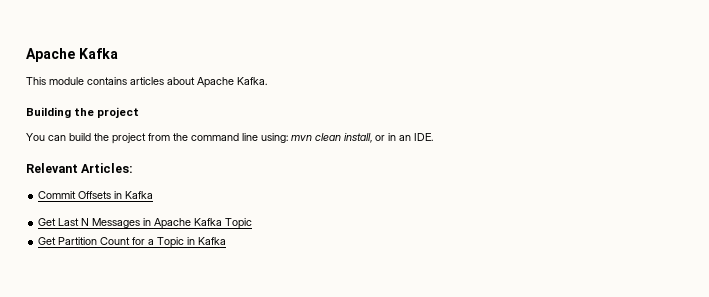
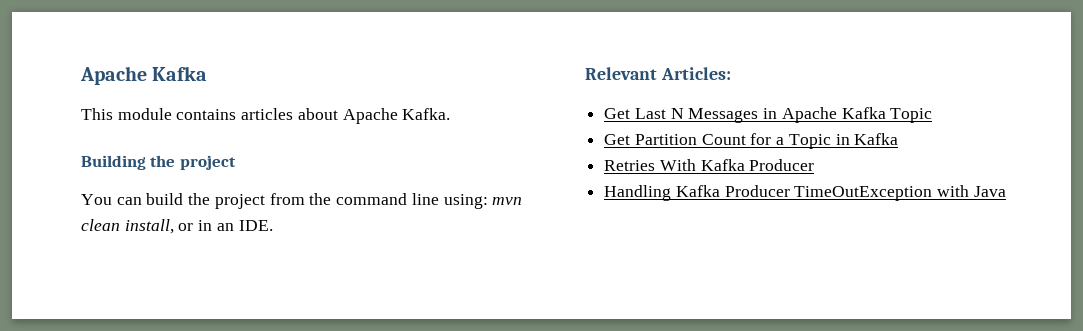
[38,191,154,199] // Commit Offsets in Kafka -> (731, 73) none
(227, 241) none -> [604,159,815,171] [604,185,1006,201] // Retries With Kafka Producer // Handling Kafka Producer TimeOutException with Java

